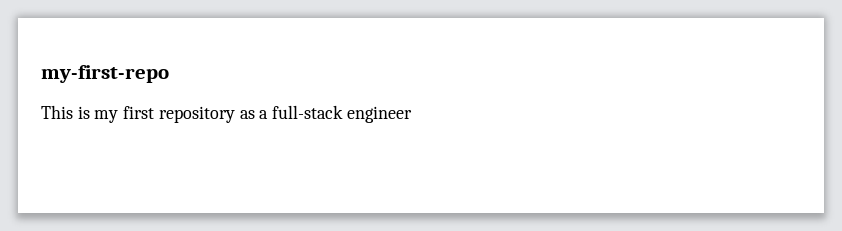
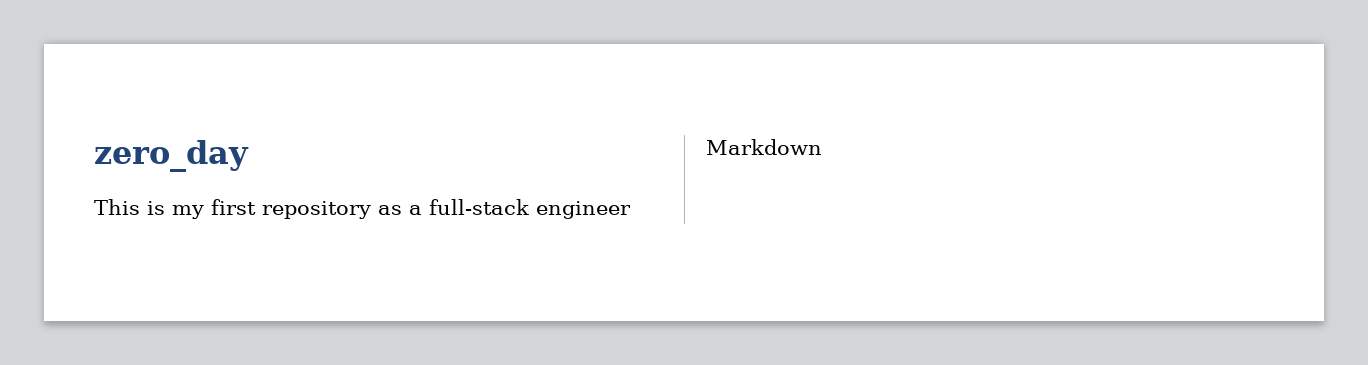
[41,65,169,83] my-first-repo -> [94,140,249,172] zero_day
(412, 114) none -> [706,139,822,155] Markdown

